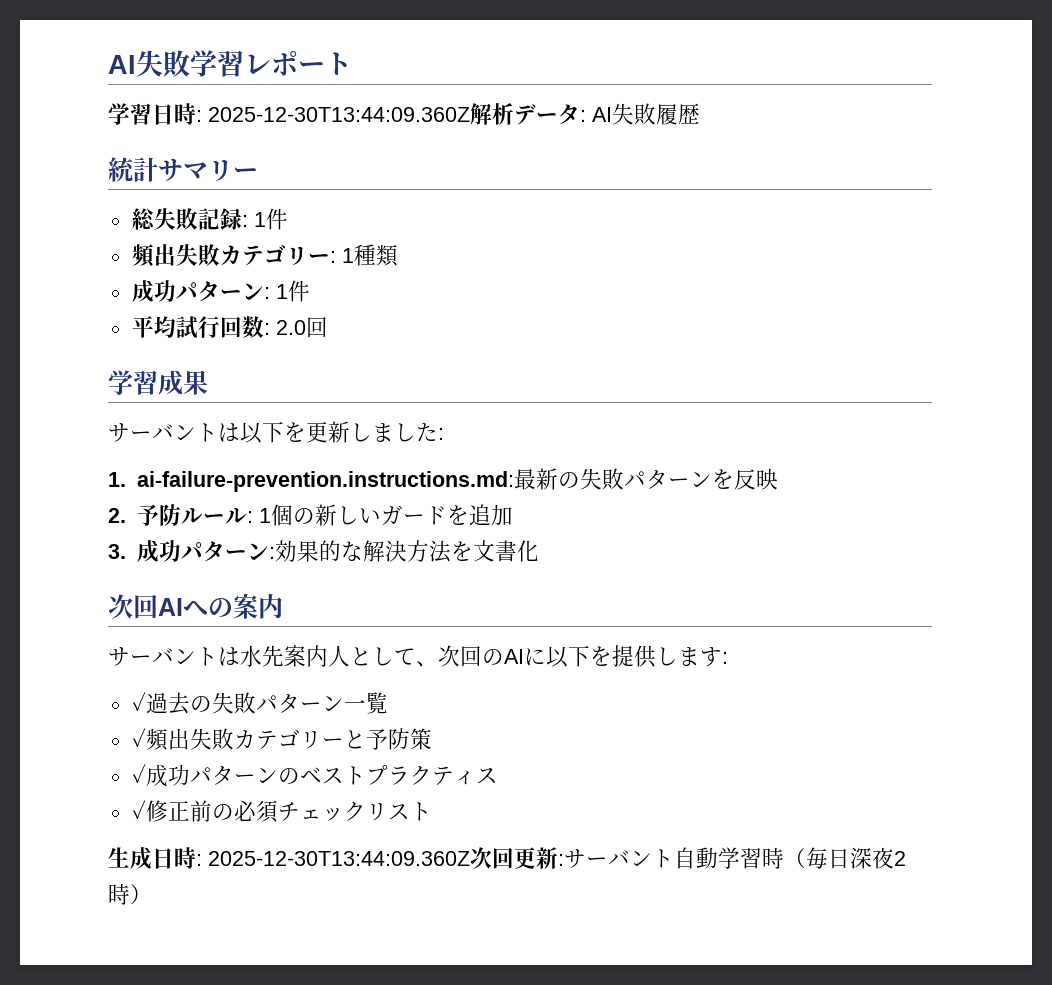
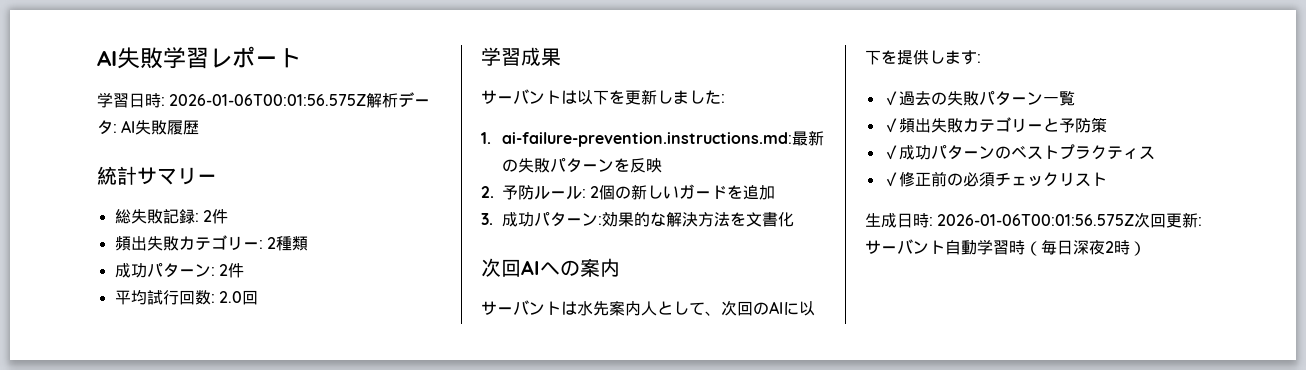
[208,107,470,122] 2025-12-30T13:44:09.360Z -> [169,94,367,106] 2026-01-06T00:01:56.575Z
[253,212,266,227] 1 -> [202,210,212,222] 2
[341,248,354,263] 1 -> [266,237,276,249] 2
[275,284,288,299] 1 -> [218,264,228,276] 2
[258,508,271,523] 1 -> [590,186,600,198] 2
[208,851,470,866] 2025-12-30T13:44:09.360Z -> [937,214,1135,226] 2026-01-06T00:01:56.575Z

